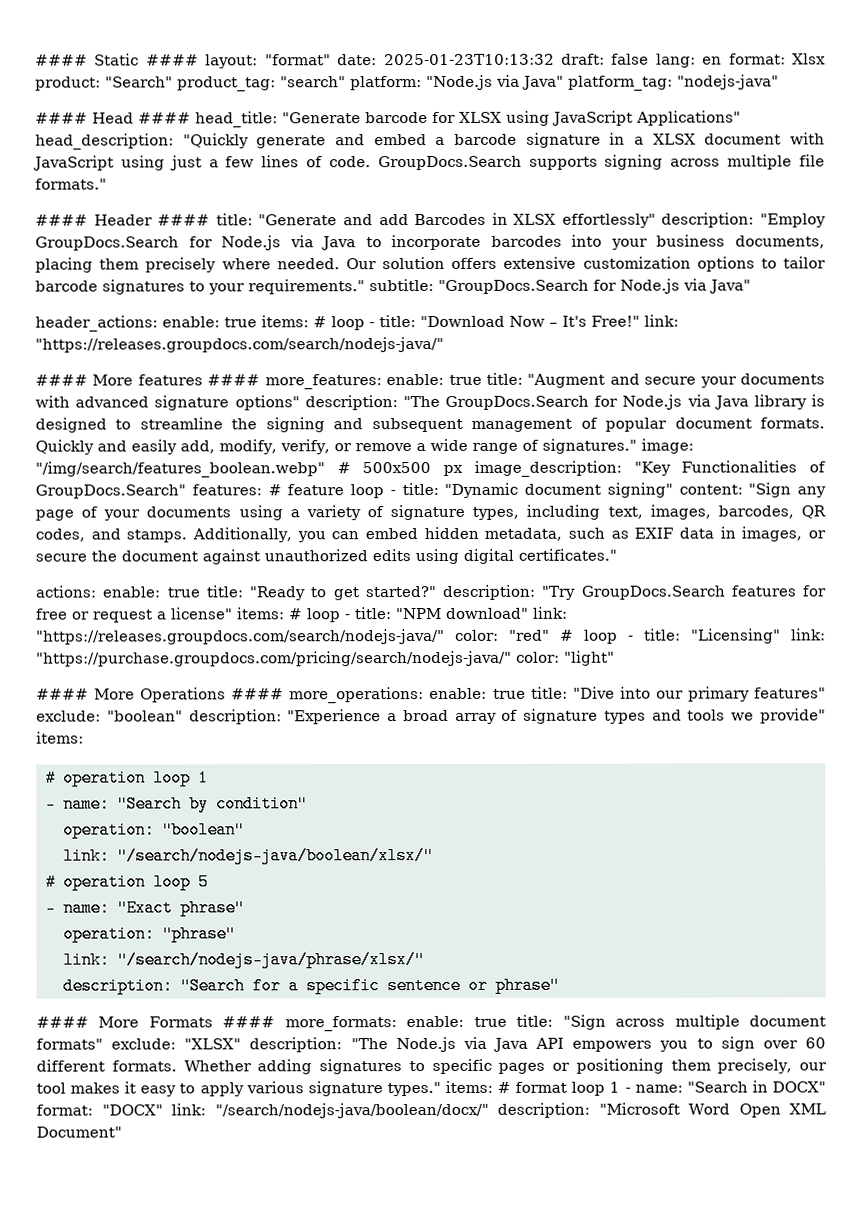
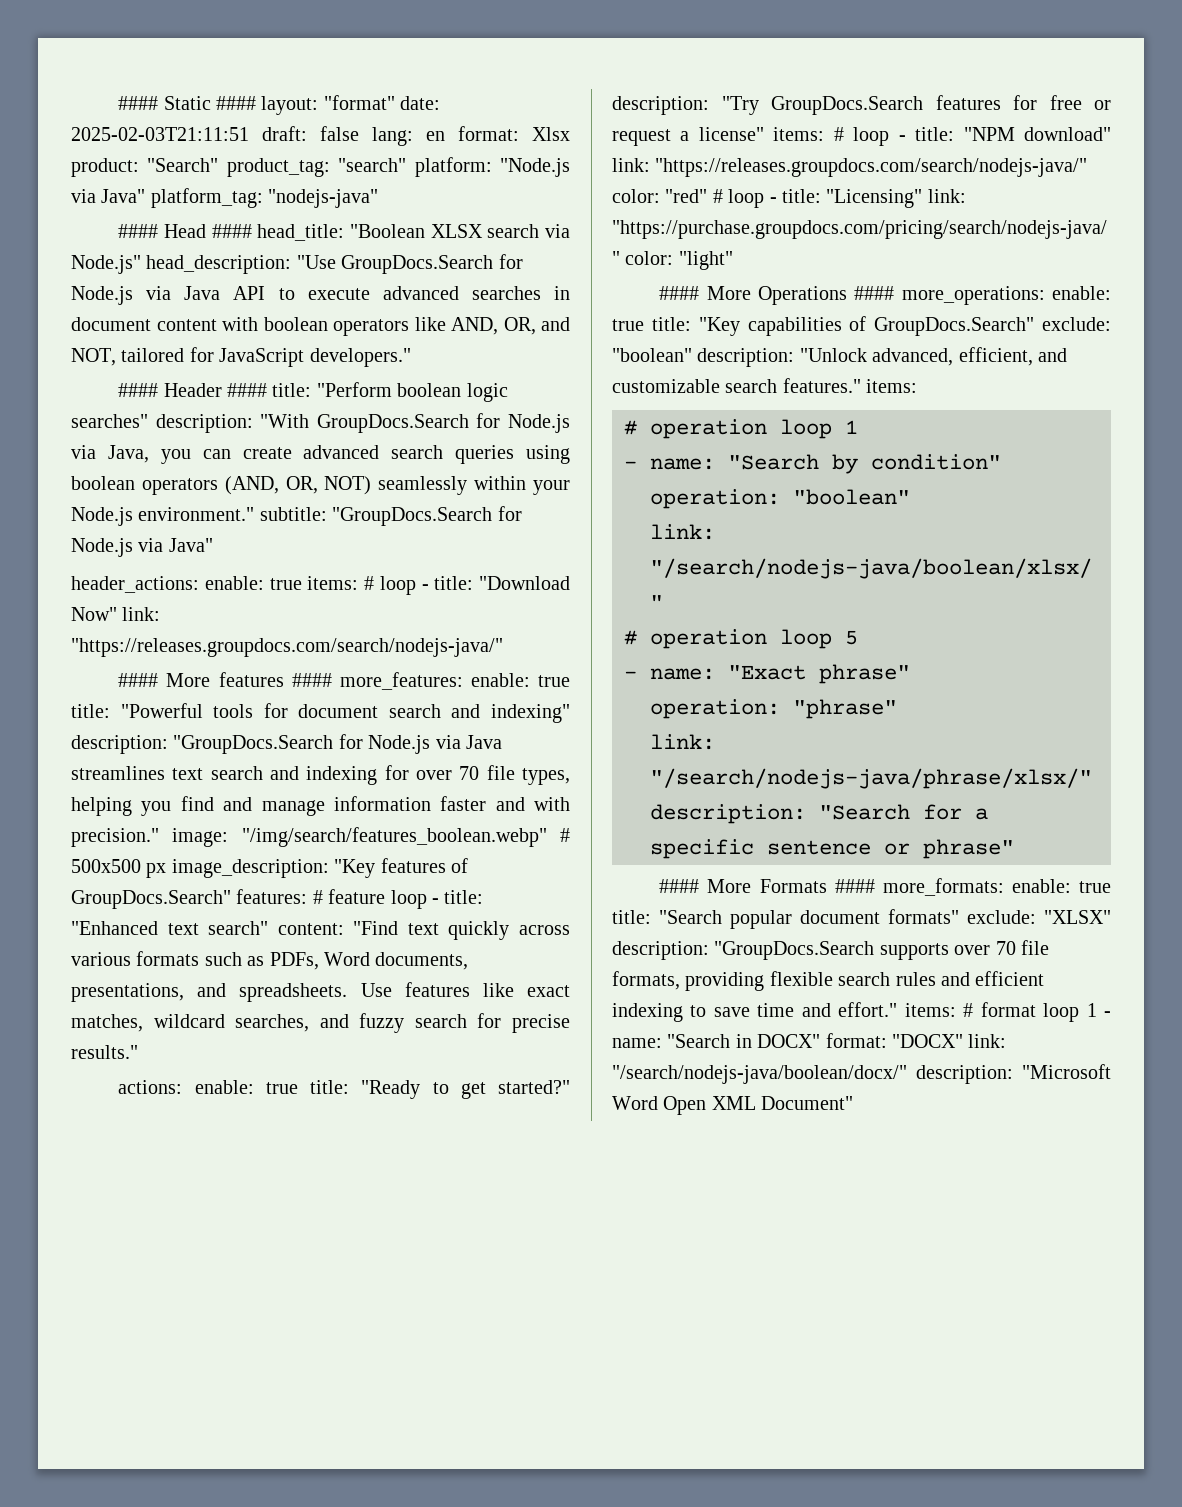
[383,53,555,66] 2025-01-23T10:13:32 -> [71,127,249,141] 2025-02-03T21:11:51
[282,110,741,126] [35,132,825,150] [33,154,825,171] [35,178,107,190] [35,212,827,228] [35,234,825,251] [35,256,826,273] [35,279,365,295] "Generate barcode for XLSX using JavaScript Applications" head_description: "Quickly generate and embed a barcode signature in a XLSX document with JavaScript using just a few lines of code. GroupDocs.Search supports signing across multiple file formats." // #### Header #### title: "Generate and add Barcodes in XLSX effortlessly" description: "Employ GroupDocs.Search for Node.js via Java to incorporate barcodes into your business documents, placing them precisely where needed. Our solution offers extensive customization options to tailor barcode signatures to your requirements." -> [349,224,570,238] [71,254,523,274] [71,286,570,305] [71,317,570,336] [71,347,411,367] [118,382,508,402] [71,413,570,433] [71,445,570,464] [71,476,570,495] [71,507,255,526] "Boolean XLSX search via Node.js" head_description: "Use GroupDocs.Search for Node.js via Java API to execute advanced searches in document content with boolean operators like AND, OR, and NOT, tailored for JavaScript developers." // #### Header #### title: "Perform boolean logic searches" description: "With GroupDocs.Search for Node.js via Java, you can create advanced search queries using boolean operators (AND, OR, NOT) seamlessly within your Node.js environment."
[509,315,640,327] Now – It's Free!" -> [71,607,117,621] Now"
[527,373,825,388] [35,394,825,411] [35,417,826,433] [35,438,637,455] "Augment and secure your documents with advanced signature options" description: "The GroupDocs.Search for Node.js via Java library is designed to streamline the signing and subsequent management of popular document formats. Quickly and easily add, modify, verify, or remove a wide range of signatures." -> [120,703,570,723] [71,734,502,754] [71,765,570,785] [71,796,570,816] [71,828,159,847] "Powerful tools for document search and indexing" description: "GroupDocs.Search for Node.js via Java streamlines text search and indexing for over 70 file types, helping you find and manage information faster and with precision."
[681,460,798,473] Functionalities -> [380,858,446,873] features
[444,482,826,498] [35,504,826,521] [35,526,826,543] [35,548,617,565] "Dynamic document signing" content: "Sign any page of your documents using a variety of signature types, including text, images, barcodes, QR codes, and stamps. Additionally, you can embed hidden metadata, such as EXIF data in images, or secure the document against unauthorized edits using digital certificates." -> [71,921,570,940] [71,951,469,970] [71,982,571,1002] [71,1013,570,1033] [71,1045,138,1059] "Enhanced text search" content: "Find text quickly across various formats such as PDFs, Word documents, presentations, and spreadsheets. Use features like exact matches, wildcard searches, and fuzzy search for precise results."
[572,686,827,702] [36,708,826,725] "Dive into our primary features" exclude: "boolean" description: "Experience a broad array of signature types and tools we provide" -> [698,316,1111,336] [612,347,1067,367] [612,378,861,393] "Key capabilities of GroupDocs.Search" exclude: "boolean" description: "Unlock advanced, efficient, and customizable search features."
[562,1014,740,1030] "Sign across multiple -> [659,910,792,929] "Search popular
[350,1036,826,1053] [36,1058,828,1075] [36,1081,441,1097] "The Node.js via Java API empowers you to sign over 60 different formats. Whether adding signatures to specific pages or positioning them precisely, our tool makes it easy to apply various signature types." -> [714,940,1049,960] [612,971,1045,991] [612,1002,898,1022] "GroupDocs.Search supports over 70 file formats, providing flexible search rules and efficient indexing to save time and effort."

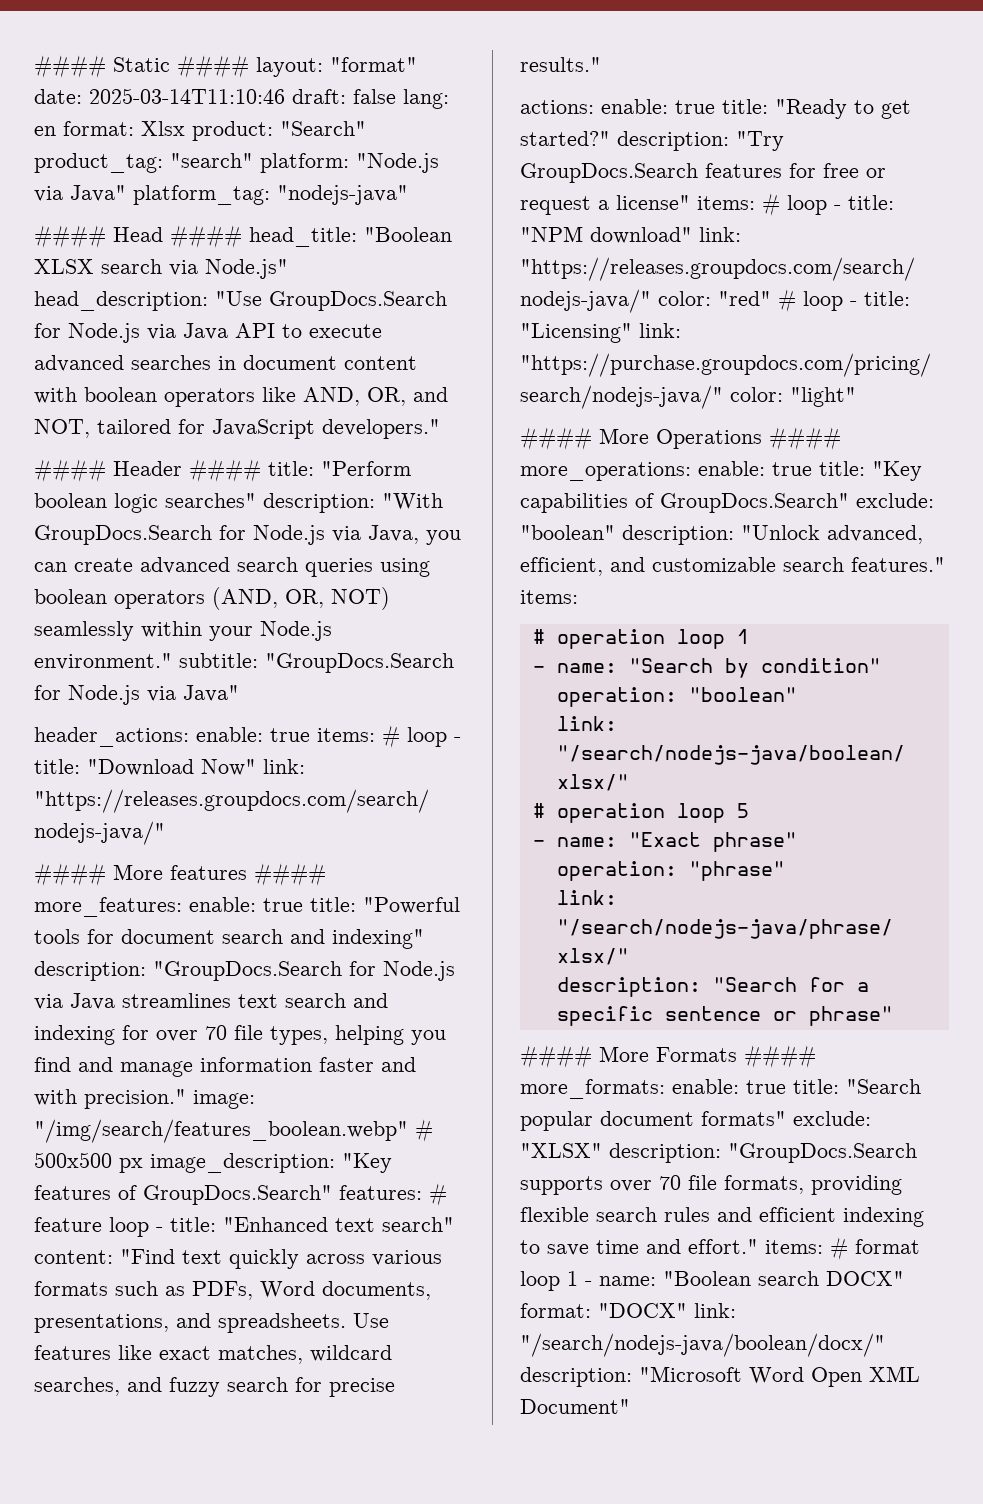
[71,127,249,141] 2025-02-03T21:11:51 -> [89,88,285,104] 2025-03-14T11:10:46
[667,1034,752,1048] "Search in -> [663,1271,819,1286] "Boolean search

